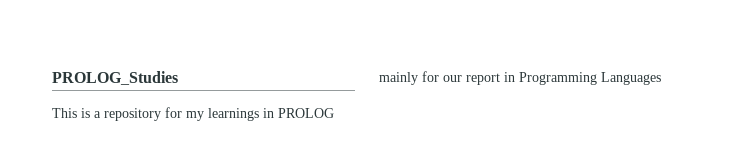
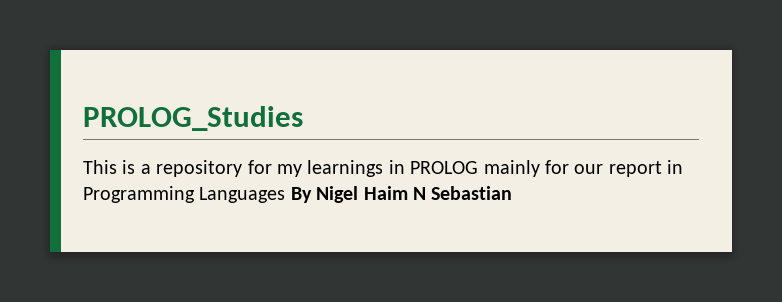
(661, 78) none -> [290,186,513,203] By Nigel Haim N Sebastian

